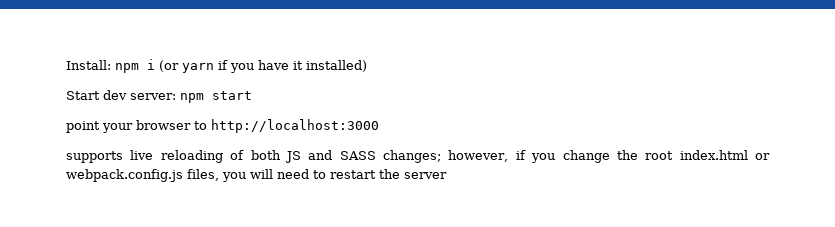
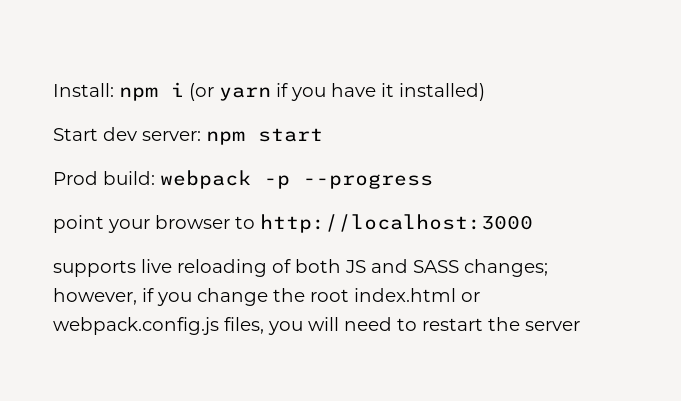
(252, 95) none -> [53,170,433,189] // Prod build: webpack -p --progress

